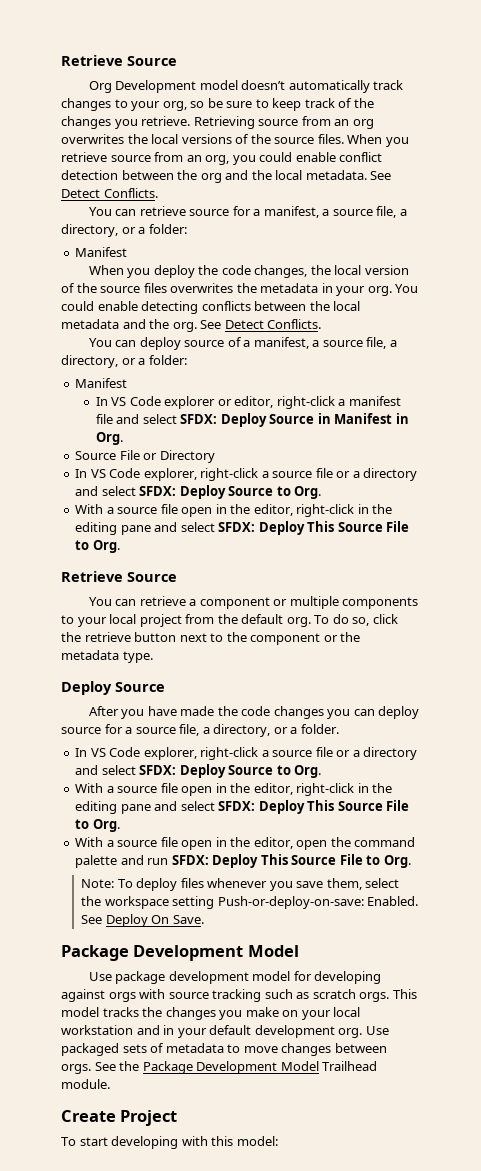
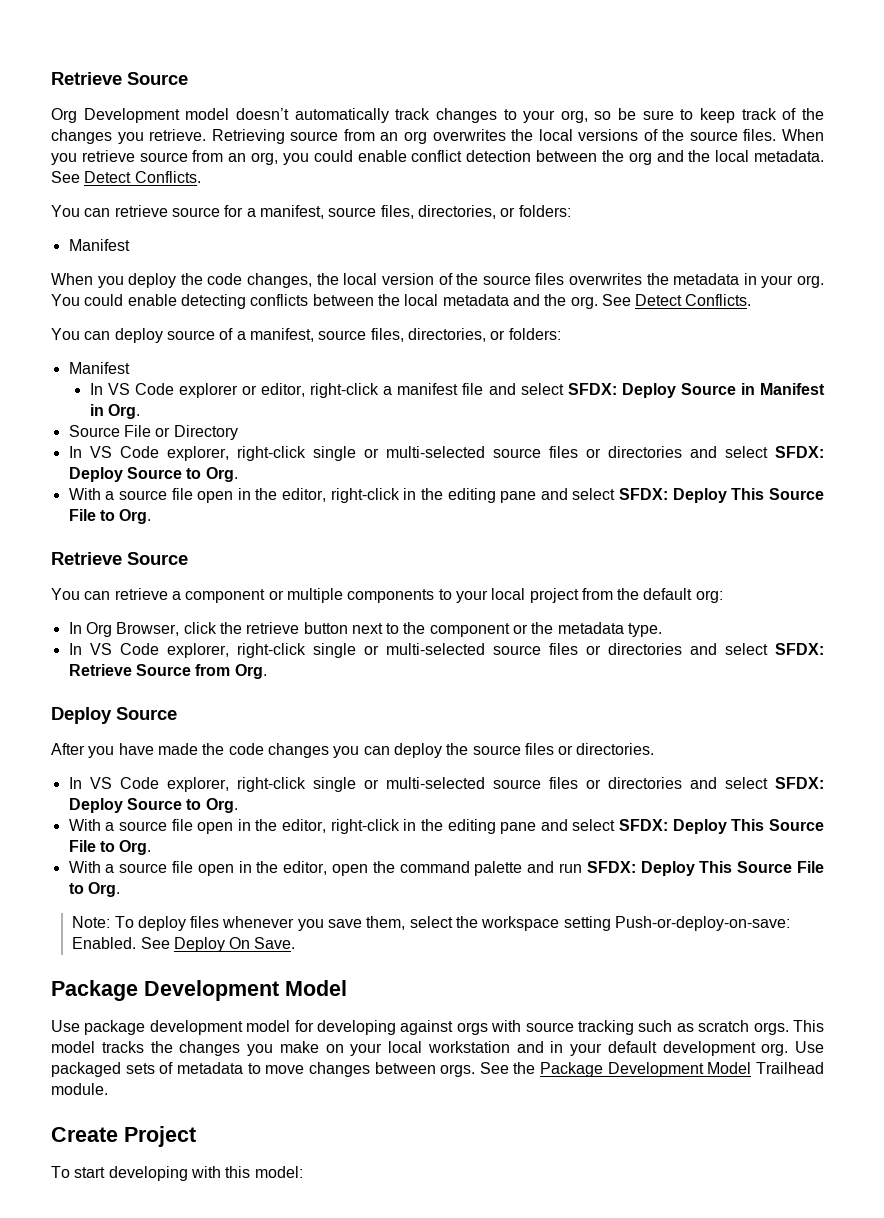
[322,206,407,218] [61,224,187,237] a source file, a directory, or a folder: -> [328,205,571,219] source files, directories, or folders:
[312,337,397,349] [61,355,187,368] a source file, a directory, or a folder: -> [318,328,561,342] source files, directories, or folders:
[261,468,418,481] a source file or a directory -> [312,446,682,461] single or multi-selected source files or directories
[286,614,370,627] org. To do so, -> [695,590,723,603] [68,622,180,637] org: // In Org Browser,
(153, 657) none -> [68,643,824,658] [68,664,267,679] // In VS Code explorer, right-click single or multi-selected source files or directories and select SFDX: Retrieve Source from Org.
[61,724,339,737] [75,747,418,760] source for a source file, a directory, or a folder. // In VS Code explorer, right-click a source file or a directory -> [446,743,655,755] [68,777,682,792] the source files or directories. // In VS Code explorer, right-click single or multi-selected source files or directories

